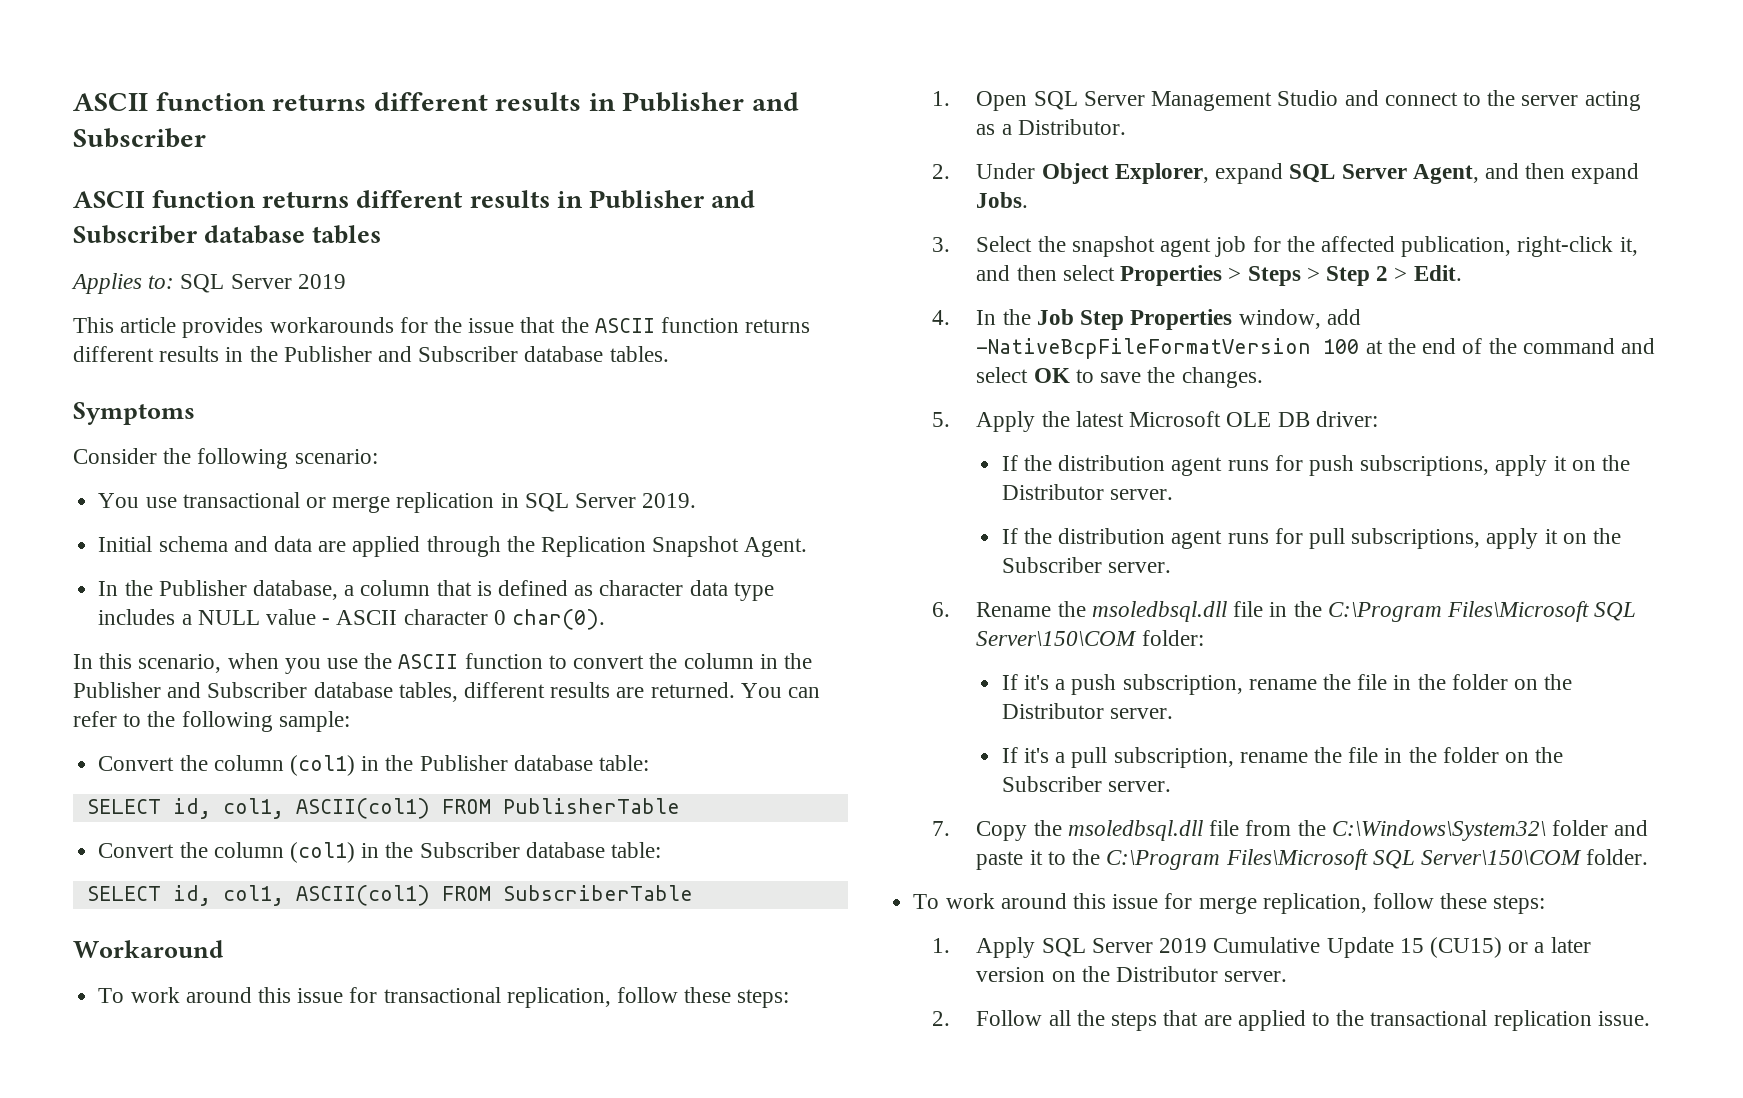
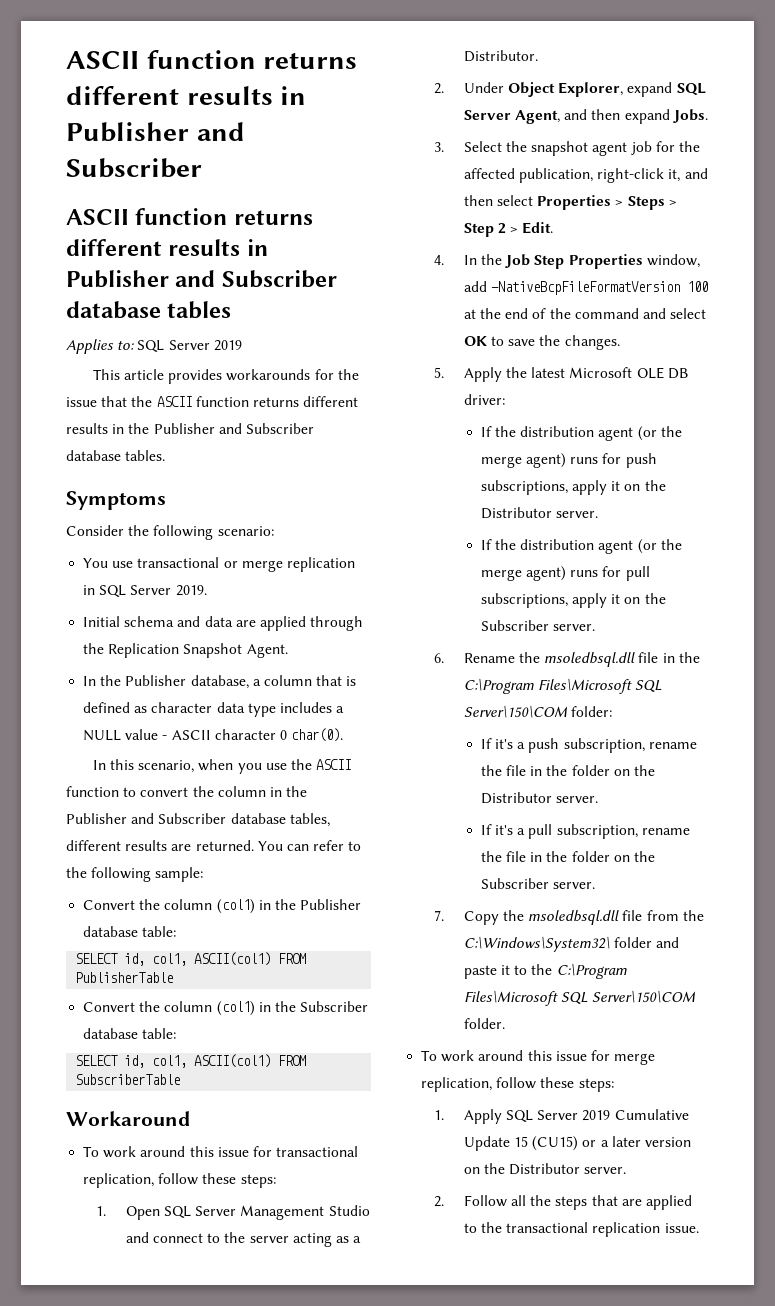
(1223, 466) none -> [637,426,682,441] [480,453,567,468] (or the merge agent)
(1223, 539) none -> [637,539,682,554] [480,566,567,581] (or the merge agent)

